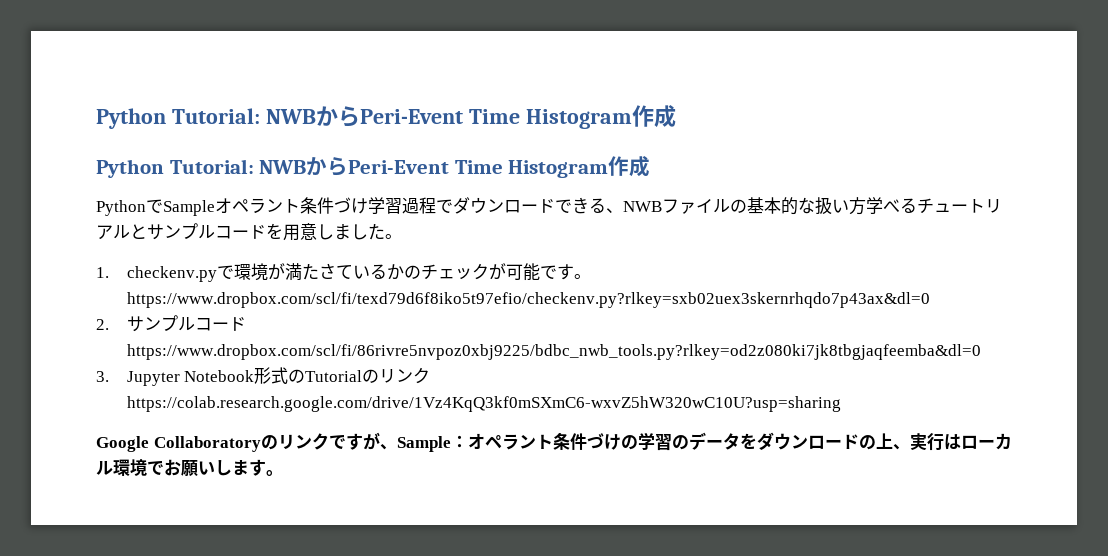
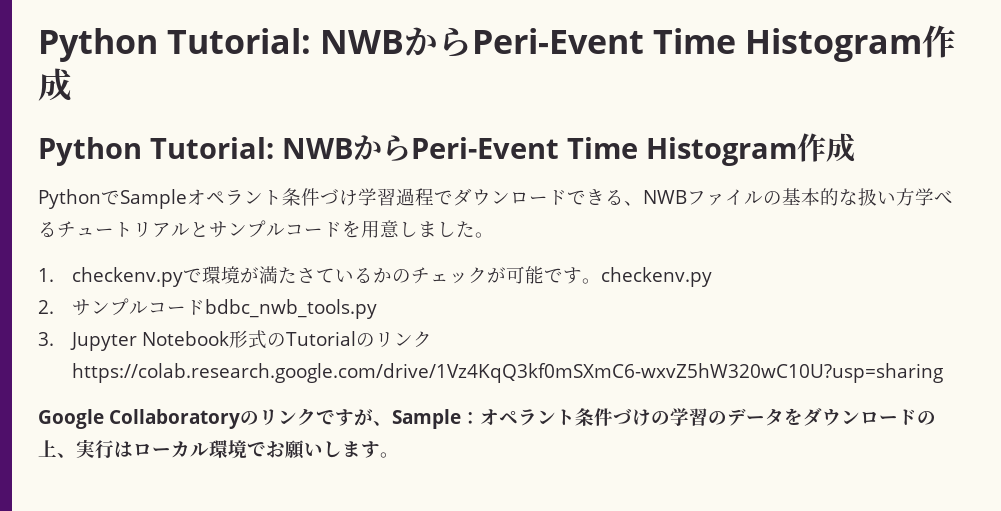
[126,292,930,308] https://www.dropbox.com/scl/fi/texd79d6f8iko5t97efio/checkenv.py?rlkey=sxb02uex3skernrhqdo7p43ax&dl=0 -> [601,267,713,287] checkenv.py
[126,344,981,360] https://www.dropbox.com/scl/fi/86rivre5nvpoz0xbj9225/bdbc_nwb_tools.py?rlkey=od2z080ki7jk8tbgjaqfeemba&dl=0 -> [205,299,378,319] bdbc_nwb_tools.py

